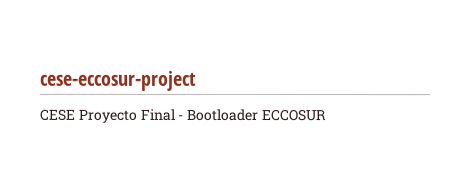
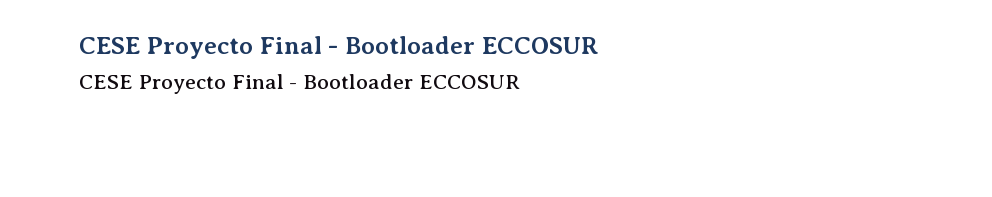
[40,70,197,91] cese-eccosur-project -> [79,36,598,59] CESE Proyecto Final - Bootloader ECCOSUR

